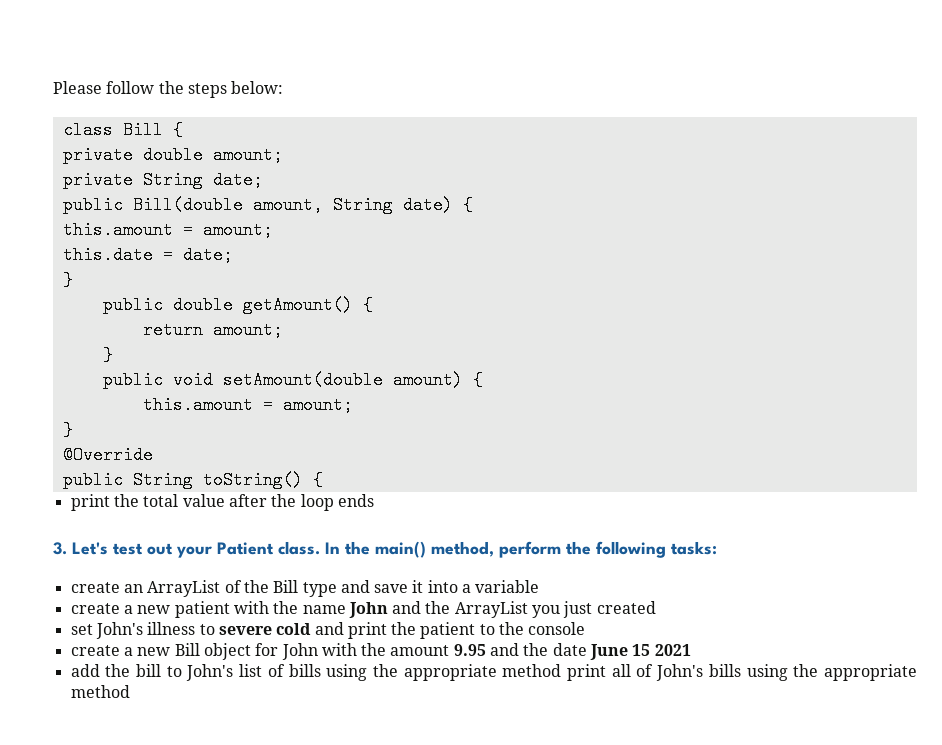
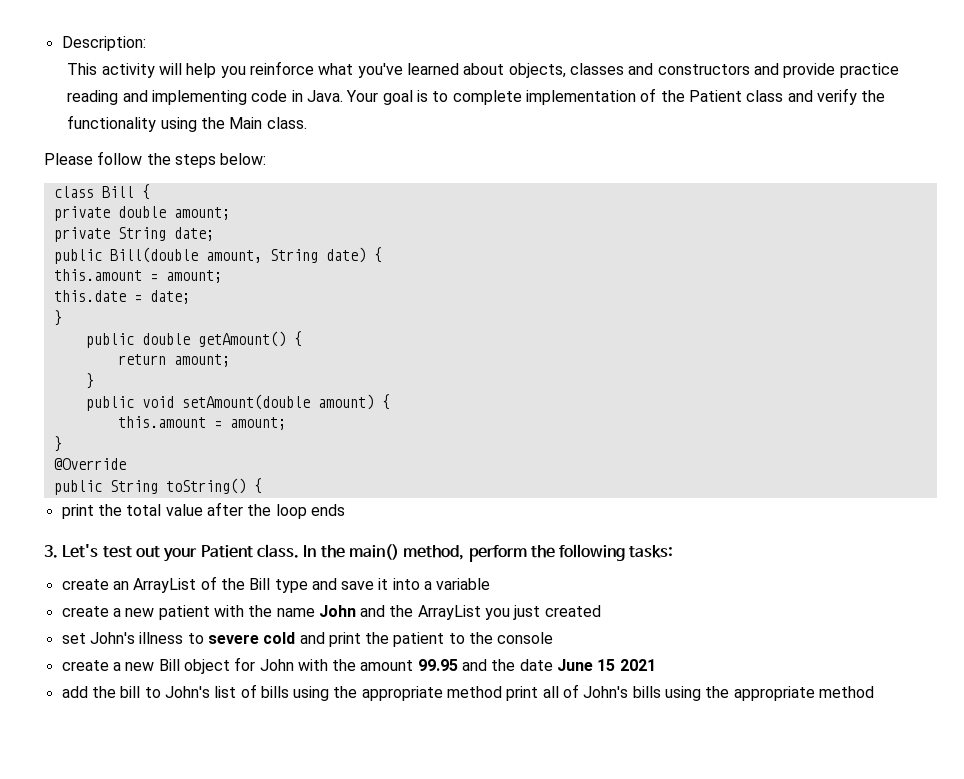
(53, 87) none -> [61,36,146,51] [67,61,899,78] [67,88,886,105] [67,115,307,132] Description: // This activity will help you reinforce what you've learned about objects, classes and constructors and provide practice reading and implementing code in Java. Your goal is to complete implementation of the Patient class and verify the functionality using the Main class. //
[453,644,486,656] 9.95 -> [417,659,458,671] 99.95

